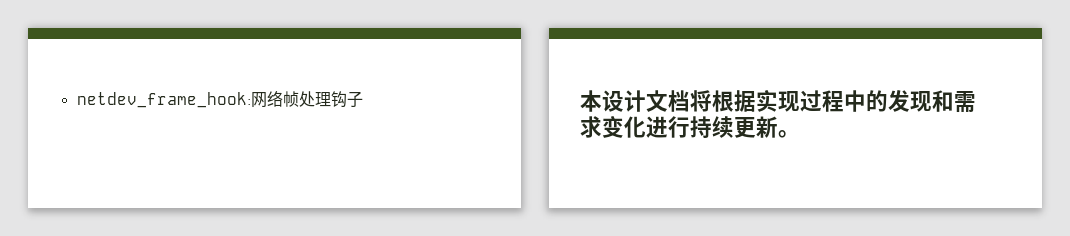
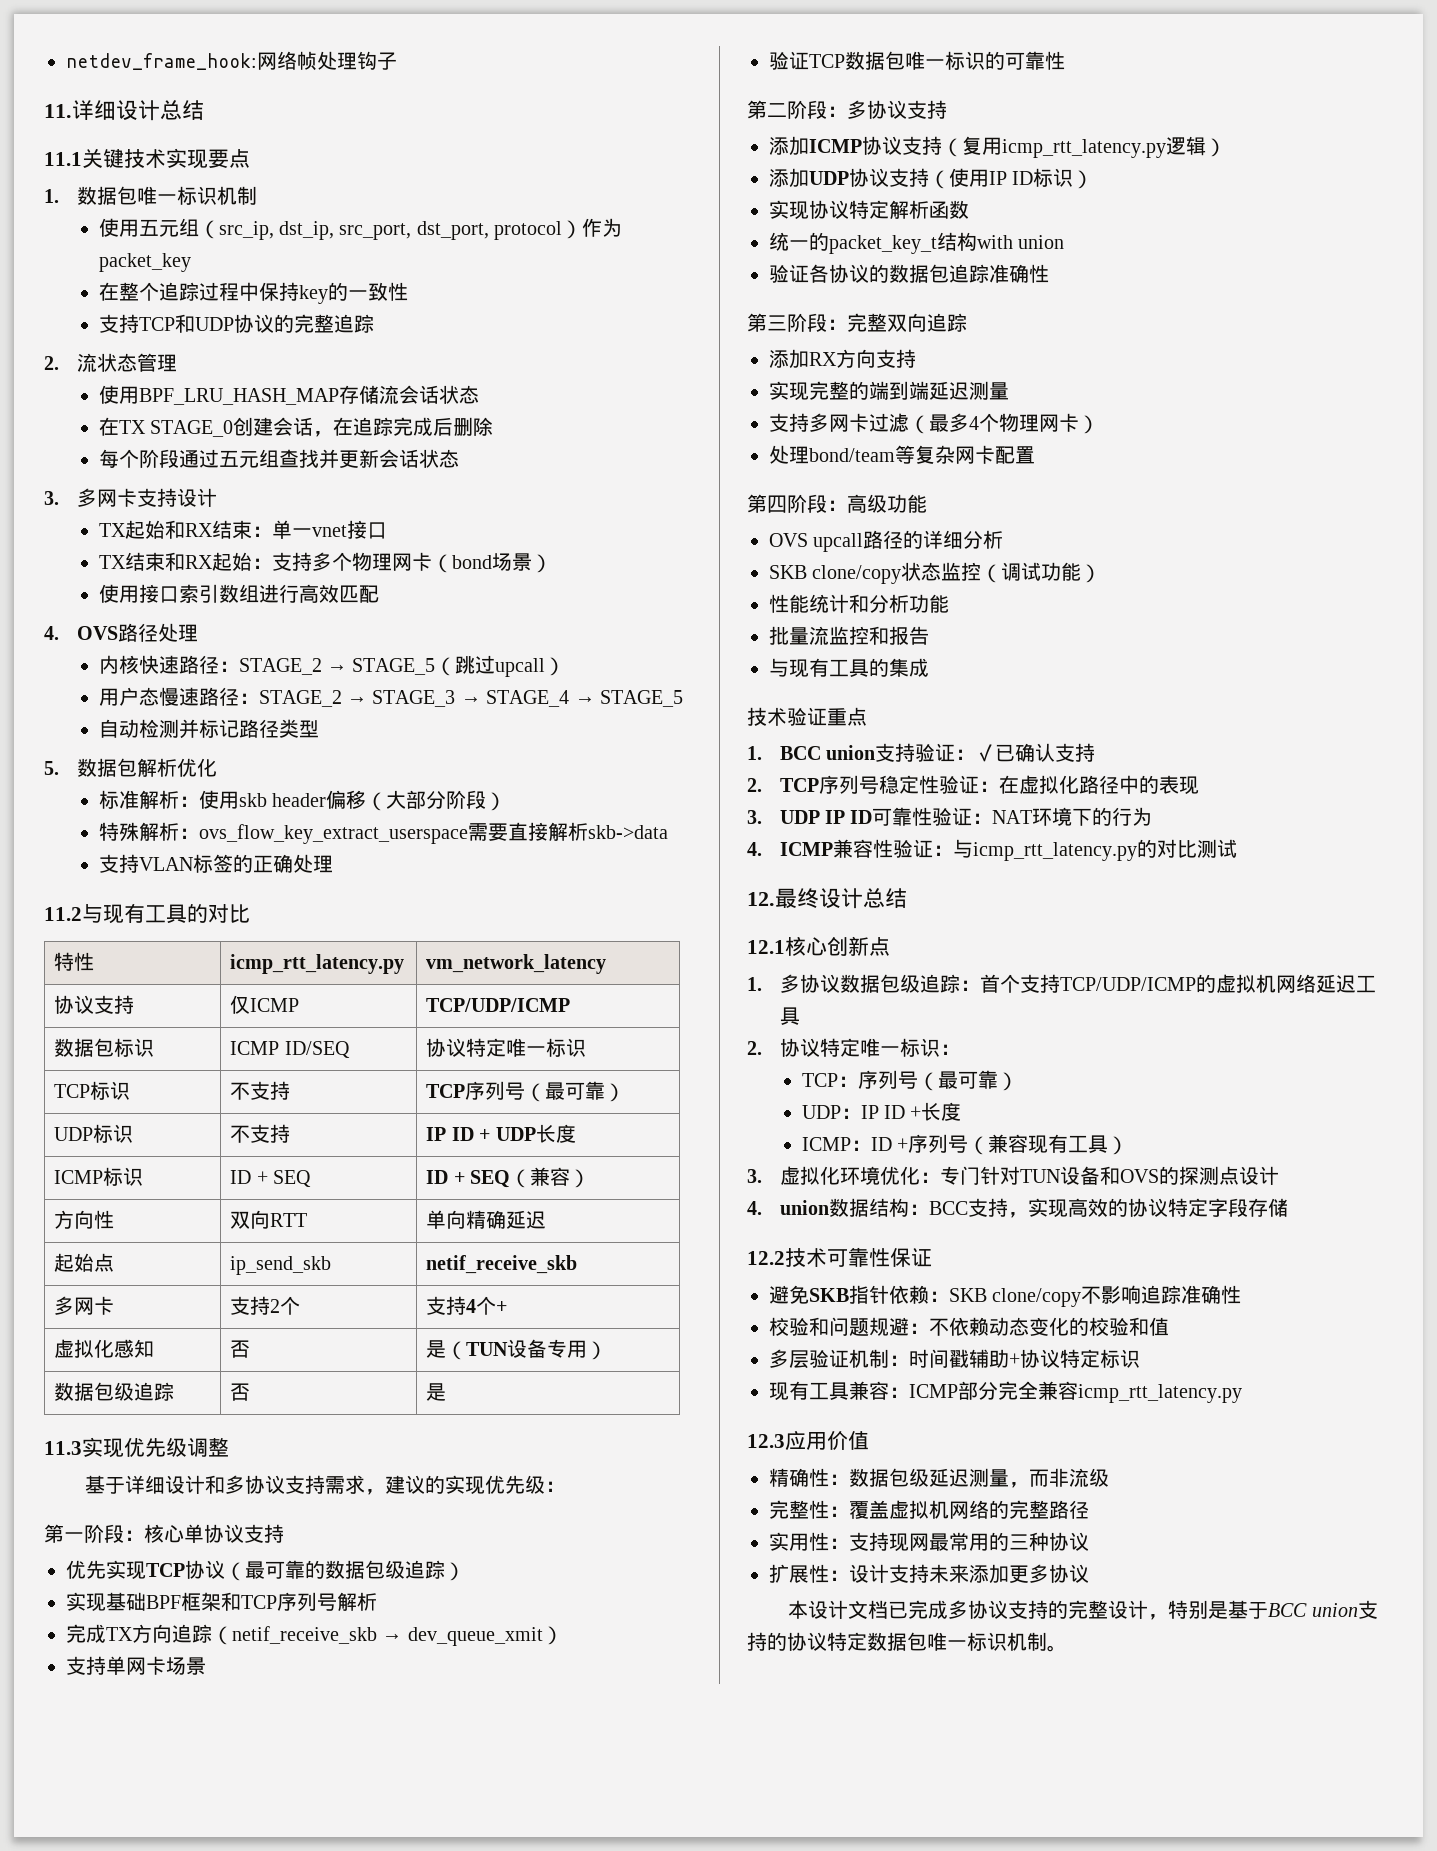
[580,89,976,113] [580,116,778,138] 本设计文档将根据实现过程中的发现和需求变化进行持续更新 -> [44,100,204,121] [44,148,250,169] [44,186,257,205] [98,218,623,240] [98,253,191,272] [98,282,408,304] [98,314,374,333] [44,353,177,372] [98,385,479,405] [98,417,494,437] [98,449,459,469] [44,488,217,507] [98,520,387,539] [98,552,552,573] [98,584,379,603] [44,623,198,642] [98,655,566,677] [98,687,684,707] [98,719,319,739] [44,758,217,777] [98,790,507,811] [98,822,668,844] [98,854,333,873] [44,903,250,924] [54,952,95,971] [230,954,405,974] [426,954,607,974] [54,995,135,1014] [230,995,300,1014] [426,998,571,1012] [54,1038,155,1057] [230,1041,350,1058] [426,1038,587,1057] [54,1081,131,1100] [230,1081,291,1100] [426,1081,626,1102] [54,1124,134,1143] [230,1124,291,1143] [426,1124,576,1143] [54,1167,144,1186] [230,1170,312,1187] [426,1167,591,1188] [54,1210,115,1229] [230,1210,308,1229] [426,1210,547,1229] [54,1253,115,1272] [230,1256,332,1275] [426,1255,578,1274] [54,1296,115,1315] [230,1296,301,1315] [426,1296,508,1315] [54,1339,155,1358] [230,1340,251,1358] [426,1339,608,1360] [54,1382,175,1401] [230,1383,251,1401] [426,1383,447,1401] [44,1437,229,1458] [85,1475,566,1495] [44,1524,284,1543] [66,1560,465,1581] [66,1592,377,1612] [66,1624,563,1646] [66,1656,206,1675] [769,51,1065,70] [747,100,947,119] [769,136,1226,158] [769,168,1094,189] [769,200,969,220] [769,232,1065,254] [769,264,1049,283] [747,313,967,332] [769,349,916,369] [769,381,1009,401] [769,413,1099,434] [769,445,1035,464] [747,494,927,513] [769,530,1004,552] [769,562,1102,584] [769,594,949,613] [769,626,929,645] [769,658,929,678] [747,707,867,726] [747,743,1096,762] [747,775,1199,795] [747,807,1153,826] [747,839,1237,861] [747,888,907,909] [747,936,890,956] [747,974,1376,993] [779,1007,800,1025] [747,1038,960,1057] [801,1070,1018,1091] [801,1102,962,1121] [801,1134,1129,1155] [747,1166,1279,1185] [747,1198,1288,1218] [747,1247,932,1267] [769,1285,1242,1307] [769,1317,1169,1336] [769,1349,1140,1369] [769,1381,1242,1403] [747,1430,869,1450] [769,1468,1109,1488] [769,1500,1089,1519] [769,1532,1089,1552] [769,1564,1089,1584] [788,1600,1378,1620] [747,1632,1047,1651] 11.详细设计总结 // 11.1关键技术实现要点 // 1.数据包唯一标识机制 // 使用五元组（src_ip, dst_ip, src_port, dst_port, protocol）作为packet_key // 在整个追踪过程中保持key的一致性 // 支持TCP和UDP协议的完整追踪 // 2.流状态管理 // 使用BPF_LRU_HASH_MAP存储流会话状态 // 在TX STAGE_0创建会话，在追踪完成后删除 // 每个阶段通过五元组查找并更新会话状态 // 3.多网卡支持设计 // TX起始和RX结束：单一vnet接口 // TX结束和RX起始：支持多个物理网卡（bond场景） // 使用接口索引数组进行高效匹配 // 4. OVS路径处理 // 内核快速路径：STAGE_2 → STAGE_5（跳过upcall） // 用户态慢速路径：STAGE_2 → STAGE_3 → STAGE_4 → STAGE_5 // 自动检测并标记路径类型 // 5.数据包解析优化 // 标准解析：使用skb header偏移（大部分阶段） // 特殊解析：ovs_flow_key_extract_userspace需要直接解析skb->data // 支持VLAN标签的正确处理 // 11.2与现有工具的对比 // 特性 | icmp_rtt_latency.py | vm_network_latency // 协议支持 | 仅ICMP | TCP/UDP/ICMP // 数据包标识 | ICMP ID/SEQ | 协议特定唯一标识 // TCP标识 | 不支持 | TCP序列号（最可靠） // UDP标识 | 不支持 | IP ID + UDP长度 // ICMP标识 | ID + SEQ | ID + SEQ（兼容） // 方向性 | 双向RTT | 单向精确延迟 // 起始点 | ip_send_skb | netif_receive_skb // 多网卡 | 支持2个 | 支持4个+ // 虚拟化感知 | 否 | 是（TUN设备专用） // 数据包级追踪 | 否 | 是 // 11.3实现优先级调整 // 基于详细设计和多协议支持需求，建议的实现优先级： // 第一阶段：核心单协议支持 // 优先实现TCP协议（最可靠的数据包级追踪） // 实现基础BPF框架和TCP序列号解析 // 完成TX方向追踪（netif_receive_skb → dev_queue_xmit） // 支持单网卡场景 // 验证TCP数据包唯一标识的可靠性 // 第二阶段：多协议支持 // 添加ICMP协议支持（复用icmp_rtt_latency.py逻辑） // 添加UDP协议支持（使用IP ID标识） // 实现协议特定解析函数 // 统一的packet_key_t结构with union // 验证各协议的数据包追踪准确性 // 第三阶段：完整双向追踪 // 添加RX方向支持 // 实现完整的端到端延迟测量 // 支持多网卡过滤（最多4个物理网卡） // 处理bond/team等复杂网卡配置 // 第四阶段：高级功能 // OVS upcall路径的详细分析 // SKB clone/copy状态监控（调试功能） // 性能统计和分析功能 // 批量流监控和报告 // 与现有工具的集成 // 技术验证重点 // 1. BCC union支持验证：✓已确认支持 // 2. TCP序列号稳定性验证：在虚拟化路径中的表现 // 3. UDP IP ID可靠性验证：NAT环境下的行为 // 4. ICMP兼容性验证：与icmp_rtt_latency.py的对比测试 // 12.最终设计总结 // 12.1核心创新点 // 1.多协议数据包级追踪：首个支持TCP/UDP/ICMP的虚拟机网络延迟工具 // 2.协议特定唯一标识： // TCP：序列号（最可靠） // UDP：IP ID +长度 // ICMP：ID +序列号（兼容现有工具） // 3.虚拟化环境优化：专门针对TUN设备和OVS的探测点设计 // 4. union数据结构：BCC支持，实现高效的协议特定字段存储 // 12.2技术可靠性保证 // 避免SKB指针依赖：SKB clone/copy不影响追踪准确性 // 校验和问题规避：不依赖动态变化的校验和值 // 多层验证机制：时间戳辅助+协议特定标识 // 现有工具兼容：ICMP部分完全兼容icmp_rtt_latency.py // 12.3应用价值 // 精确性：数据包级延迟测量，而非流级 // 完整性：覆盖虚拟机网络的完整路径 // 实用性：支持现网最常用的三种协议 // 扩展性：设计支持未来添加更多协议 // 本设计文档已完成多协议支持的完整设计，特别是基于BCC union支持的协议特定数据包唯一标识机制

